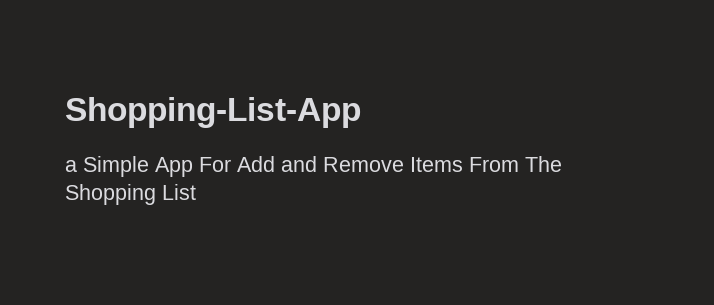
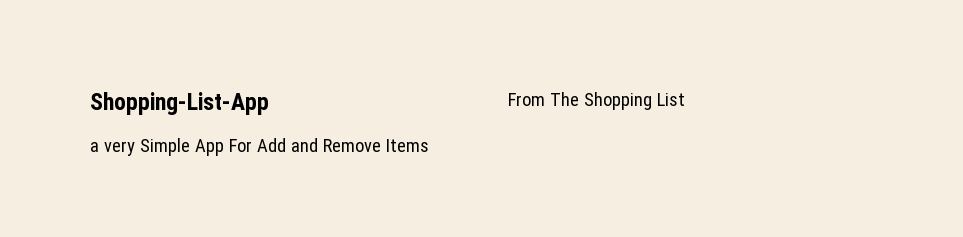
(77, 166) none -> [103,141,135,156] very

